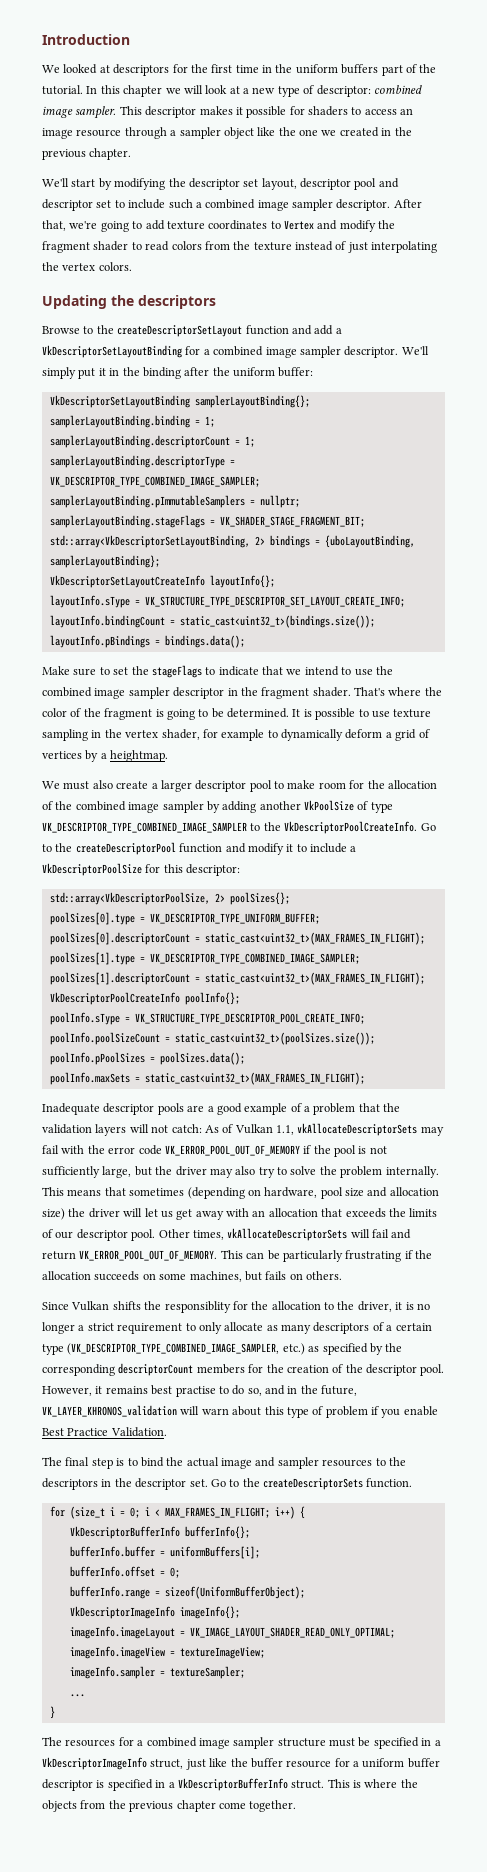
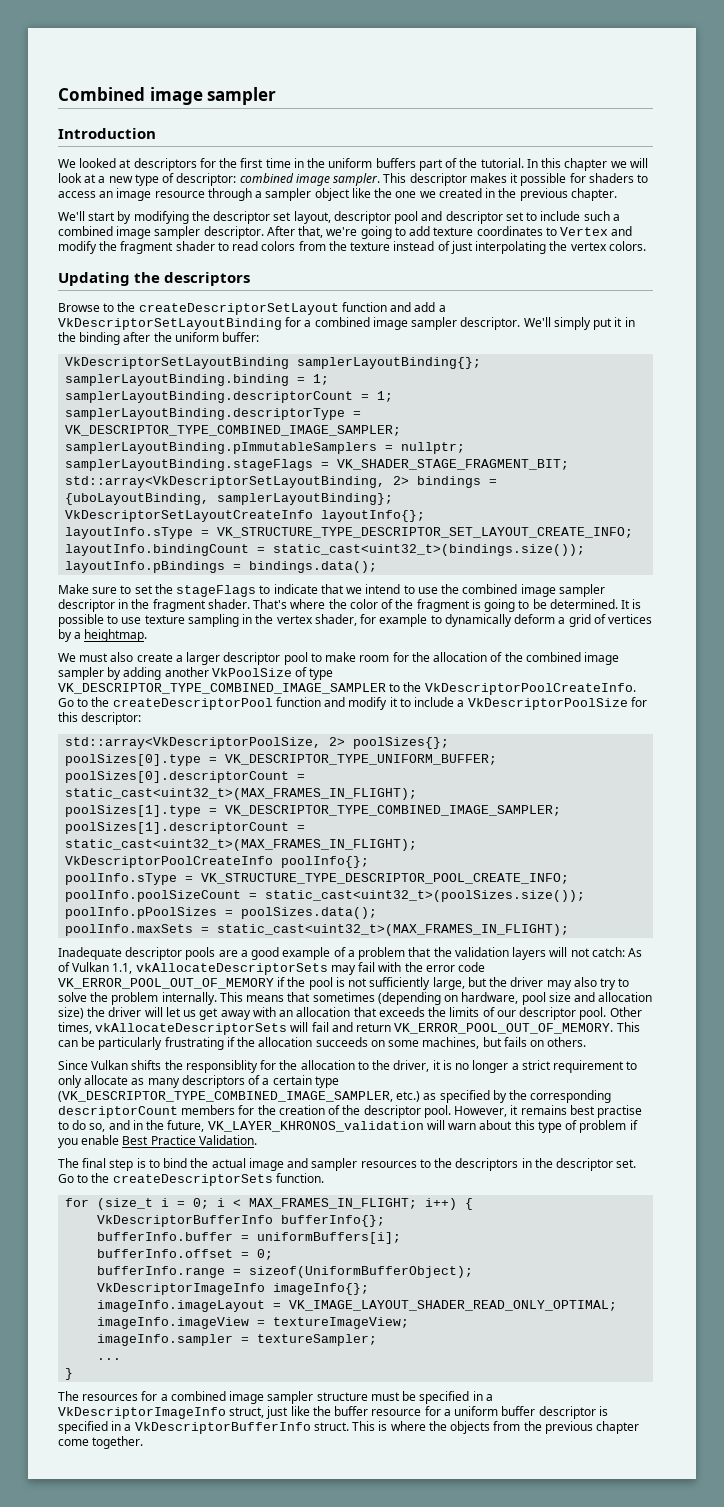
(42, 39) none -> [58,87,277,105] Combined image sampler //

